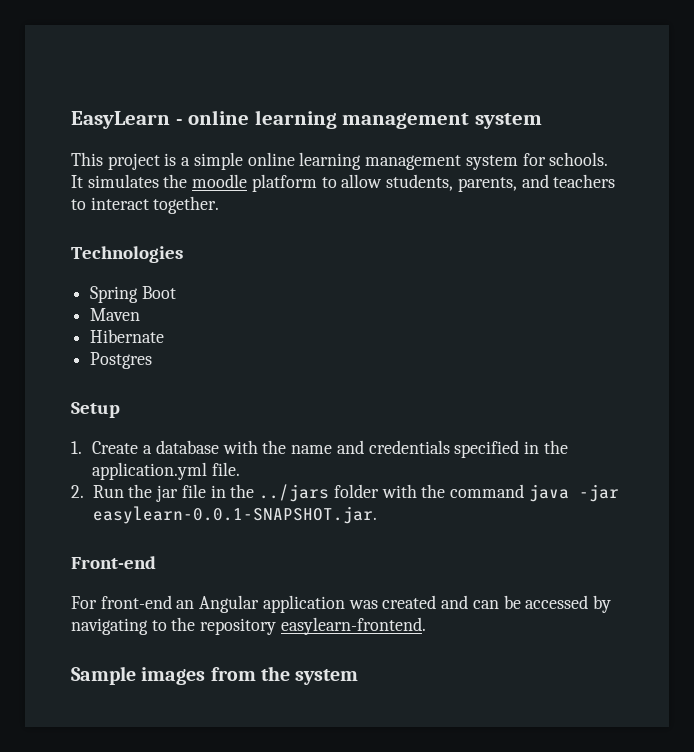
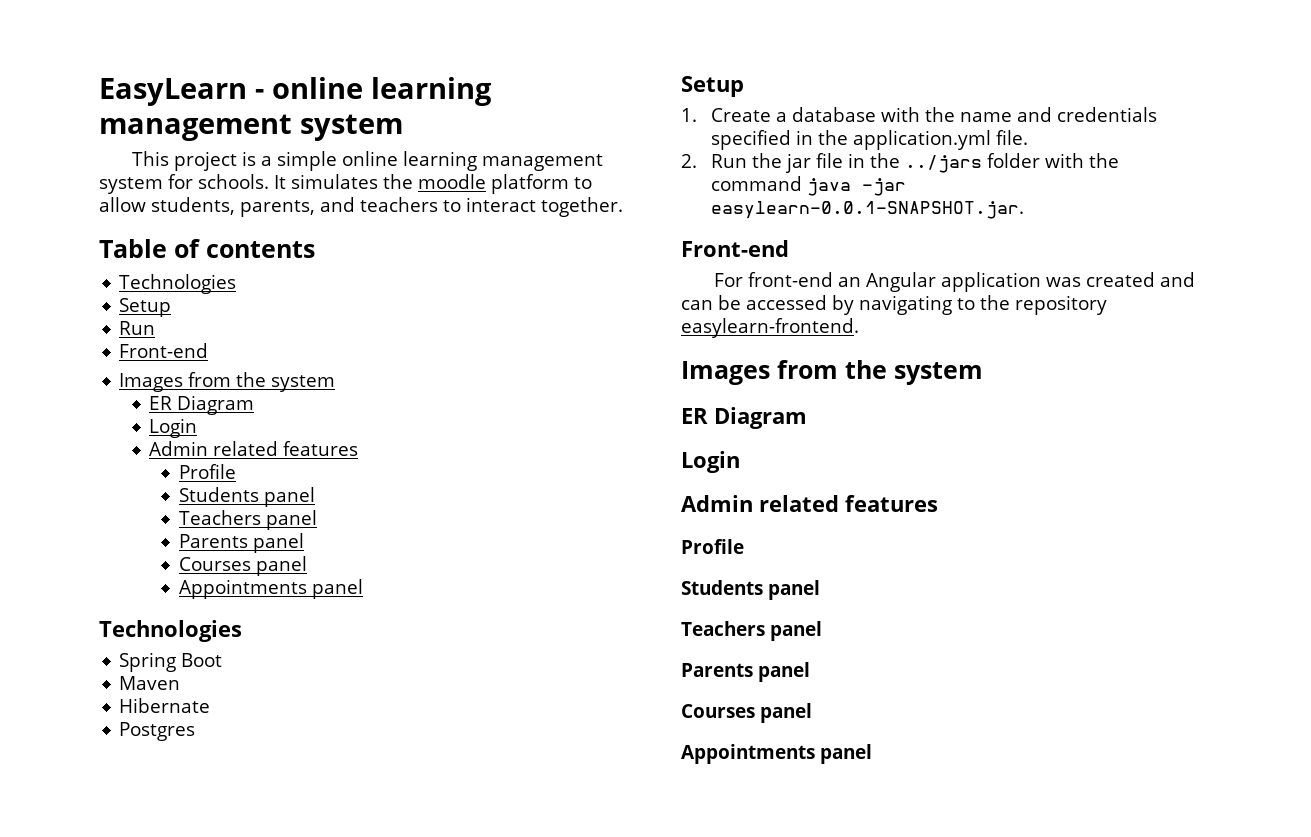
(220, 205) none -> [99,239,315,258] [119,274,237,294] [119,298,172,317] [119,321,156,335] [119,343,209,358] [119,372,336,392] [149,395,255,415] [149,418,198,438] [149,441,359,456] [178,464,236,479] [178,487,315,507] [178,510,317,530] [178,533,304,553] [178,556,307,576] [178,579,363,599] // Table of contents // Technologies // Setup // Run // Front-end // Images from the system // ER Diagram // Login // Admin related features // Profile // Students panel // Teachers panel // Parents panel // Courses panel // Appointments panel
[71,666,359,685] Sample images from the system -> [681,360,983,385] [681,407,807,429] [681,451,740,473] [681,495,938,512] [681,539,744,554] [681,580,820,600] [681,621,822,641] [681,662,810,682] [681,703,812,723] [681,744,872,764] Images from the system // ER Diagram // Login // Admin related features // Profile // Students panel // Teachers panel // Parents panel // Courses panel // Appointments panel

